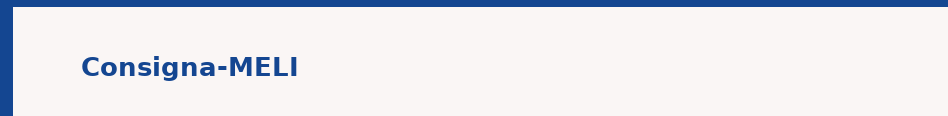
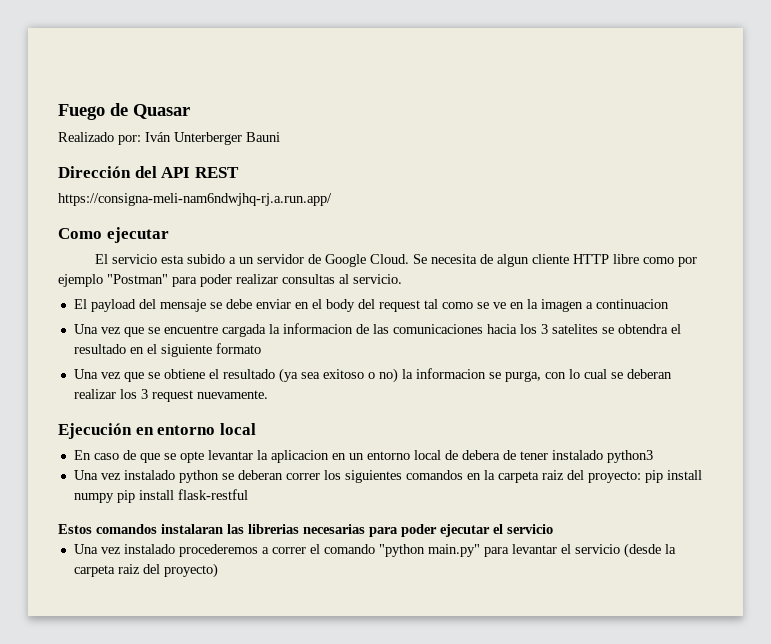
[81,56,299,81] Consigna-MELI -> [58,103,190,120] [58,132,280,145] [58,166,239,178] [58,193,332,206] [58,227,169,243] [95,254,698,267] [58,274,402,287] [73,299,669,312] [73,323,681,337] [73,343,261,357] [73,368,672,383] [73,389,268,402] [58,423,256,439] [73,450,653,463] [73,470,702,483] [73,489,248,503] [58,524,553,537] [73,543,676,558] [73,563,218,578] Fuego de Quasar // Realizado por: Iván Unterberger Bauni // Dirección del API REST // https://consigna-meli-nam6ndwjhq-rj.a.run.app/ // Como ejecutar // El servicio esta subido a un servidor de Google Cloud. Se necesita de algun cliente HTTP libre como por ejemplo "Postman" para poder realizar consultas al servicio. // El payload del mensaje se debe enviar en el body del request tal como se ve en la imagen a continuacion // Una vez que se encuentre cargada la informacion de las comunicaciones hacia los 3 satelites se obtendra el resultado en el siguiente formato // Una vez que se obtiene el resultado (ya sea exitoso o no) la informacion se purga, con lo cual se deberan realizar los 3 request nuevamente. // Ejecución en entorno local // En caso de que se opte levantar la aplicacion en un entorno local de debera de tener instalado python3 // Una vez instalado python se deberan correr los siguientes comandos en la carpeta raiz del proyecto: pip install numpy pip install flask-restful // Estos comandos instalaran las librerias necesarias para poder ejecutar el servicio // Una vez instalado procederemos a correr el comando "python main.py" para levantar el servicio (desde la carpeta raiz del proyecto)

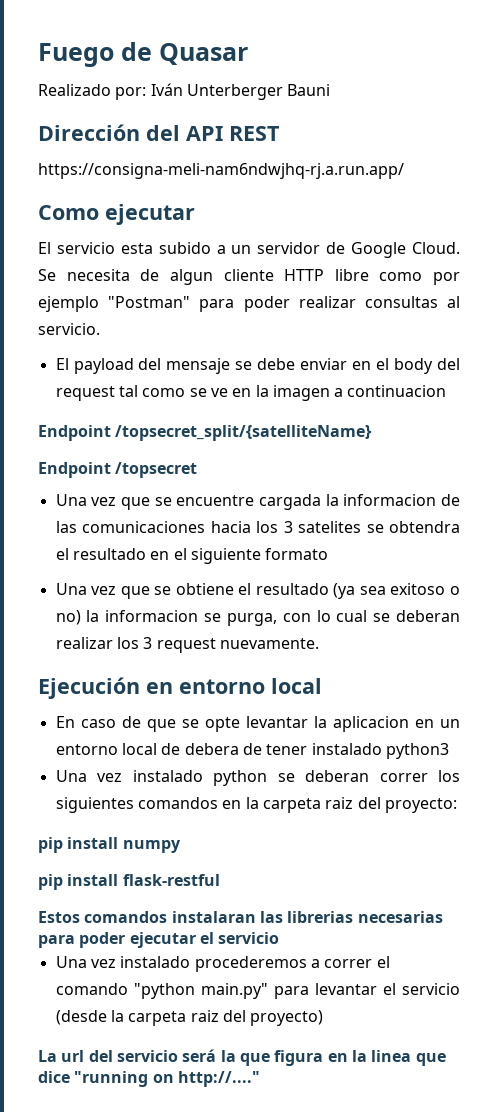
(669, 304) none -> [38,425,373,441] [38,462,198,478] // Endpoint /topsecret_split/{satelliteName} // Endpoint /topsecret
(641, 477) none -> (457, 805) //
(114, 498) none -> (181, 846) //
(218, 570) none -> [38,1049,446,1066] [38,1071,260,1087] // La url del servicio será la que figura en la linea que dice "running on http://...."

